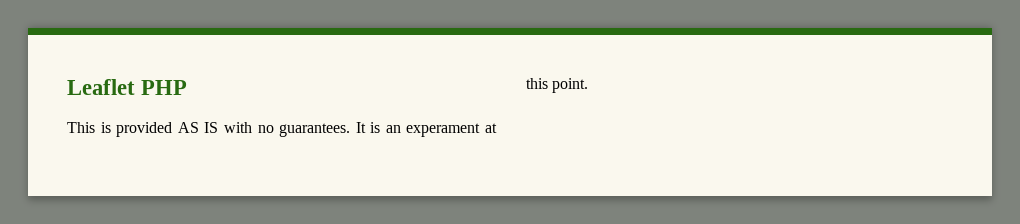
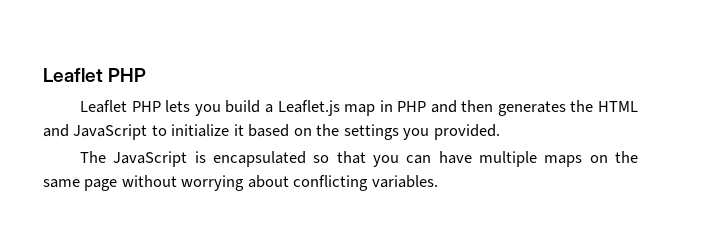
[67,122,497,137] [526,78,589,93] This is provided AS IS with no guarantees. It is an experament at this point. -> [80,100,639,116] [43,124,500,140] [80,151,638,167] [43,175,438,191] Leaflet PHP lets you build a Leaflet.js map in PHP and then generates the HTML and JavaScript to initialize it based on the settings you provided. // The JavaScript is encapsulated so that you can have multiple maps on the same page without worrying about conflicting variables.

